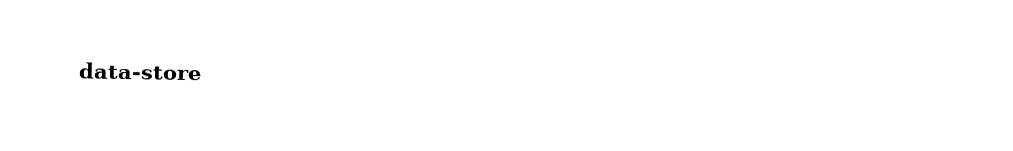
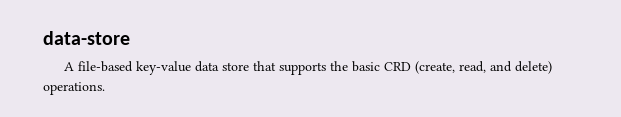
(202, 71) none -> [63,61,552,75] [43,82,105,95] // A file-based key-value data store that supports the basic CRD (create, read, and delete) operations.

